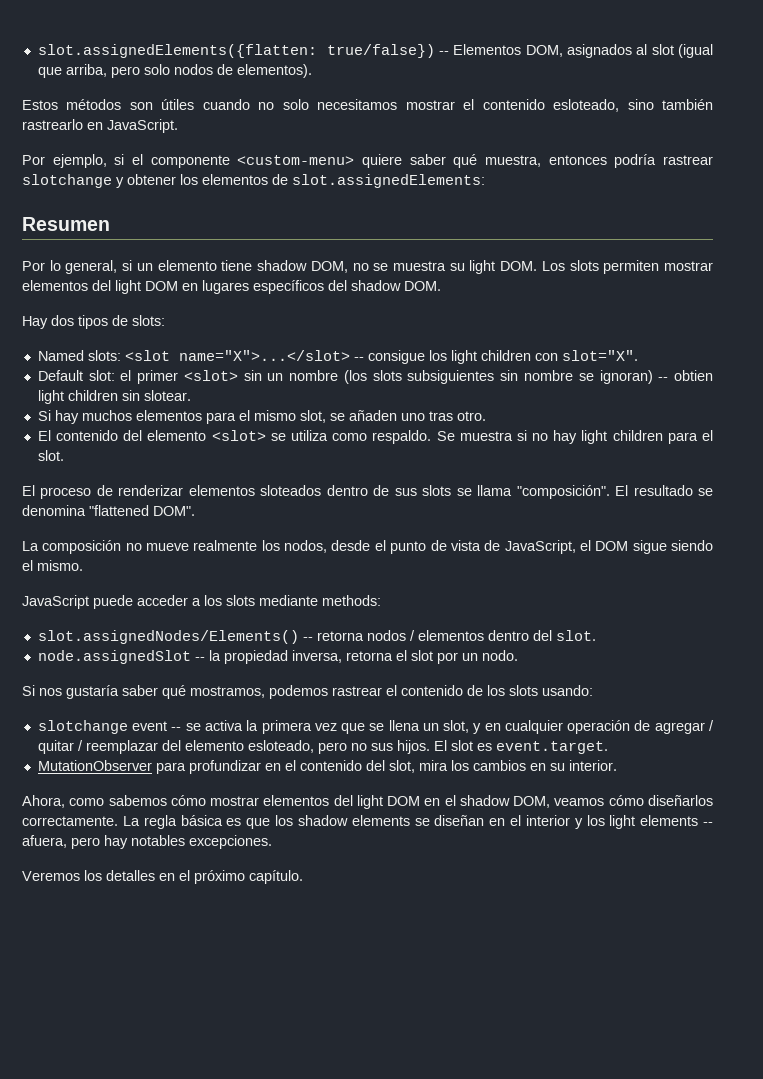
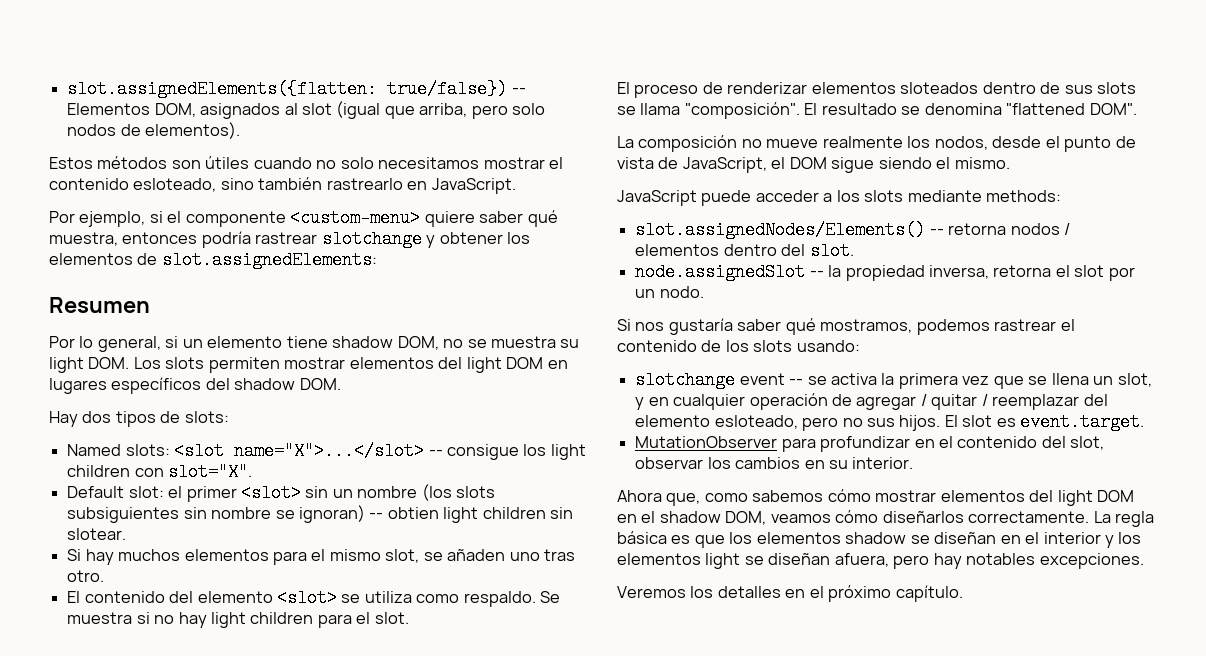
[418,760,448,771] mira -> [635,457,704,469] observar
[22,795,65,808] Ahora, -> [617,490,701,506] Ahora que,
[297,815,410,826] shadow elements -> [756,532,907,544] elementos shadow
[609,815,714,829] light elements -- -> [617,553,831,569] elementos light se diseñan

